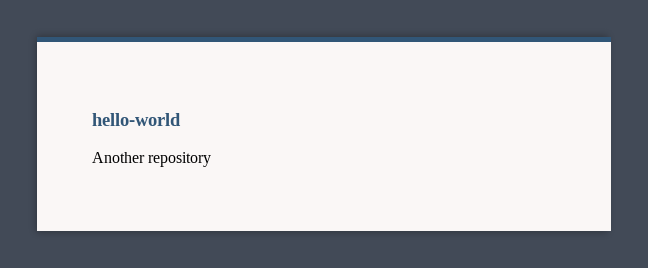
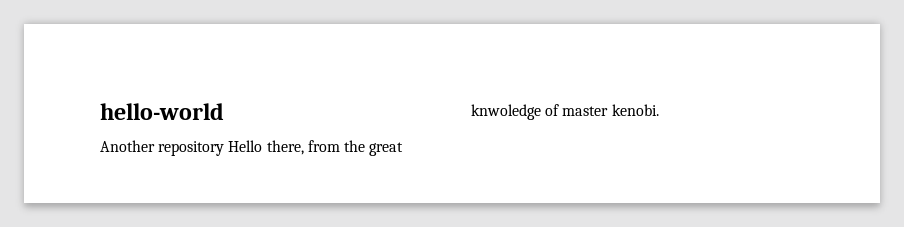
(212, 159) none -> [228,140,404,156] [471,104,659,120] Hello there, from the great knwoledge of master kenobi.

